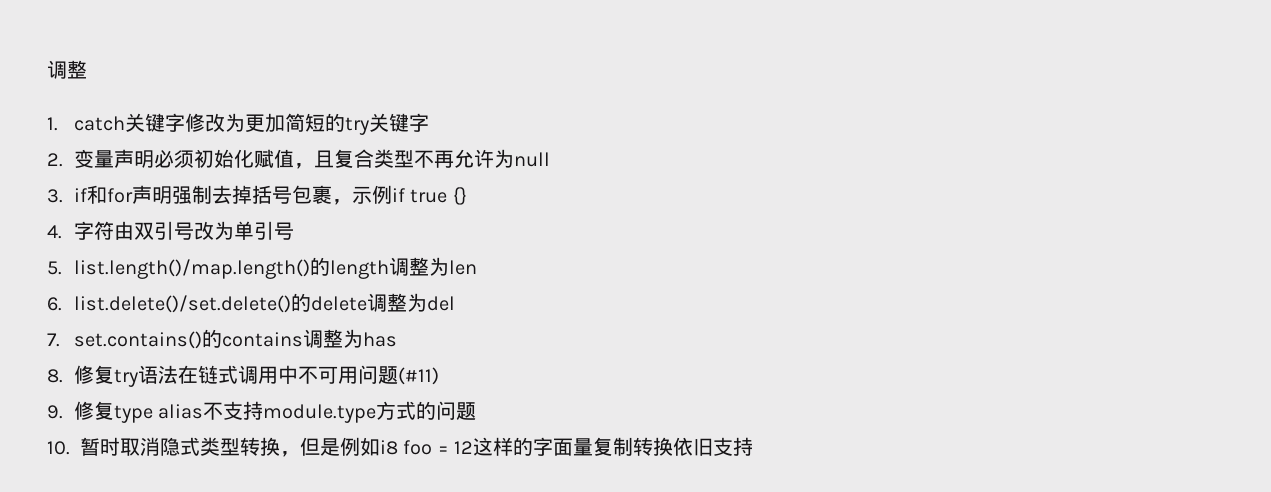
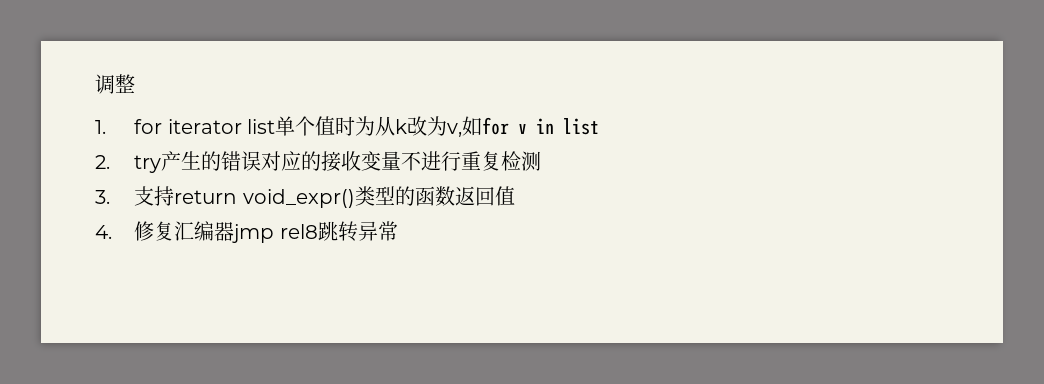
[73,113,429,135] [47,149,550,169] [47,185,467,205] [47,221,294,240] [47,257,477,279] [47,293,455,313] [47,329,397,349] [47,365,439,387] [47,401,477,423] [47,437,754,457] catch关键字修改为更加简短的try关键字 // 2.变量声明必须初始化赋值，且复合类型不再允许为null // 3. if和for声明强制去掉括号包裹，示例if true {} // 4.字符由双引号改为单引号 // 5. list.length()/map.length()的length调整为len // 6. list.delete()/set.delete()的delete调整为del // 7. set.contains()的contains调整为has // 8.修复try语法在链式调用中不可用问题(#11) // 9.修复type alias不支持module.type方式的问题 // 10.暂时取消隐式类型转换，但是例如i8 foo = 12这样的字面量复制转换依旧支持 -> [134,116,600,137] [95,151,542,173] [95,186,515,208] [95,221,398,243] for iterator list单个值时为从k改为v,如for v in list // 2. try产生的错误对应的接收变量不进行重复检测 // 3.支持return void_expr()类型的函数返回值 // 4.修复汇编器jmp rel8跳转异常

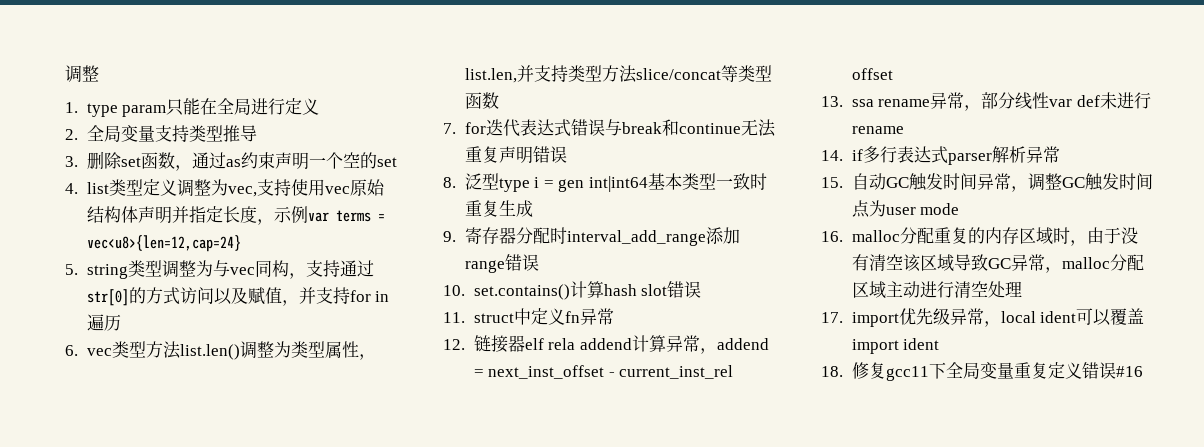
[134,116,600,137] [95,151,542,173] [95,186,515,208] [95,221,398,243] for iterator list单个值时为从k改为v,如for v in list // 2. try产生的错误对应的接收变量不进行重复检测 // 3.支持return void_expr()类型的函数返回值 // 4.修复汇编器jmp rel8跳转异常 -> [86,98,320,117] [65,125,257,142] [65,151,397,171] [65,179,385,197] [86,206,385,225] [86,235,241,252] [65,260,374,279] [86,287,390,306] [86,314,121,331] [65,341,376,360] [464,65,772,83] [464,92,499,109] [443,119,776,137] [464,146,567,164] [443,173,767,192] [464,200,533,217] [443,227,740,246] [464,254,539,273] [443,281,702,300] [443,308,614,325] [443,335,769,354] [473,365,734,379] [851,68,893,80] [821,92,1151,111] [851,126,904,134] [821,146,1060,165] [821,173,1153,192] [851,200,960,218] [821,227,1138,246] [851,254,1144,273] [851,281,1022,299] [821,308,1145,327] [851,338,940,354] [821,362,1143,381] type param只能在全局进行定义 // 2.全局变量支持类型推导 // 3.删除set函数，通过as约束声明一个空的set // 4. list类型定义调整为vec,支持使用vec原始结构体声明并指定长度，示例var terms = vec<u8>{len=12,cap=24} // 5. string类型调整为与vec同构，支持通过str[0]的方式访问以及赋值，并支持for in遍历 // 6. vec类型方法list.len()调整为类型属性，list.len,并支持类型方法slice/concat等类型函数 // 7. for迭代表达式错误与break和continue无法重复声明错误 // 8.泛型type i = gen int|int64基本类型一致时重复生成 // 9.寄存器分配时interval_add_range添加range错误 // 10. set.contains()计算hash slot错误 // 11. struct中定义fn异常 // 12.链接器elf rela addend计算异常，addend = next_inst_offset - current_inst_rel offset // 13. ssa rename异常，部分线性var def未进行rename // 14. if多行表达式parser解析异常 // 15.自动GC触发时间异常，调整GC触发时间点为user mode // 16. malloc分配重复的内存区域时，由于没有清空该区域导致GC异常，malloc分配区域主动进行清空处理 // 17. import优先级异常，local ident可以覆盖import ident // 18.修复gcc11下全局变量重复定义错误#16

